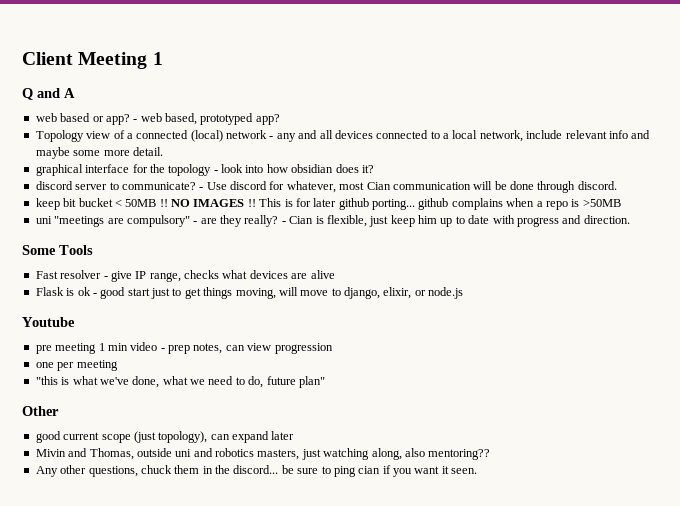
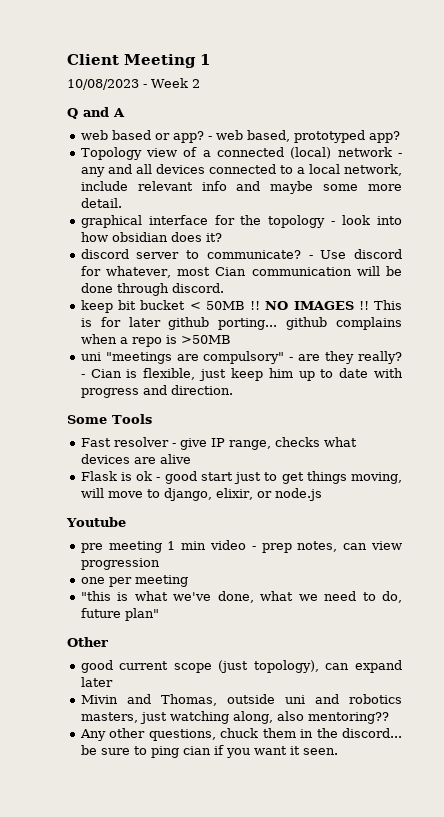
(163, 58) none -> [67,78,200,90] // 10/08/2023 - Week 2

